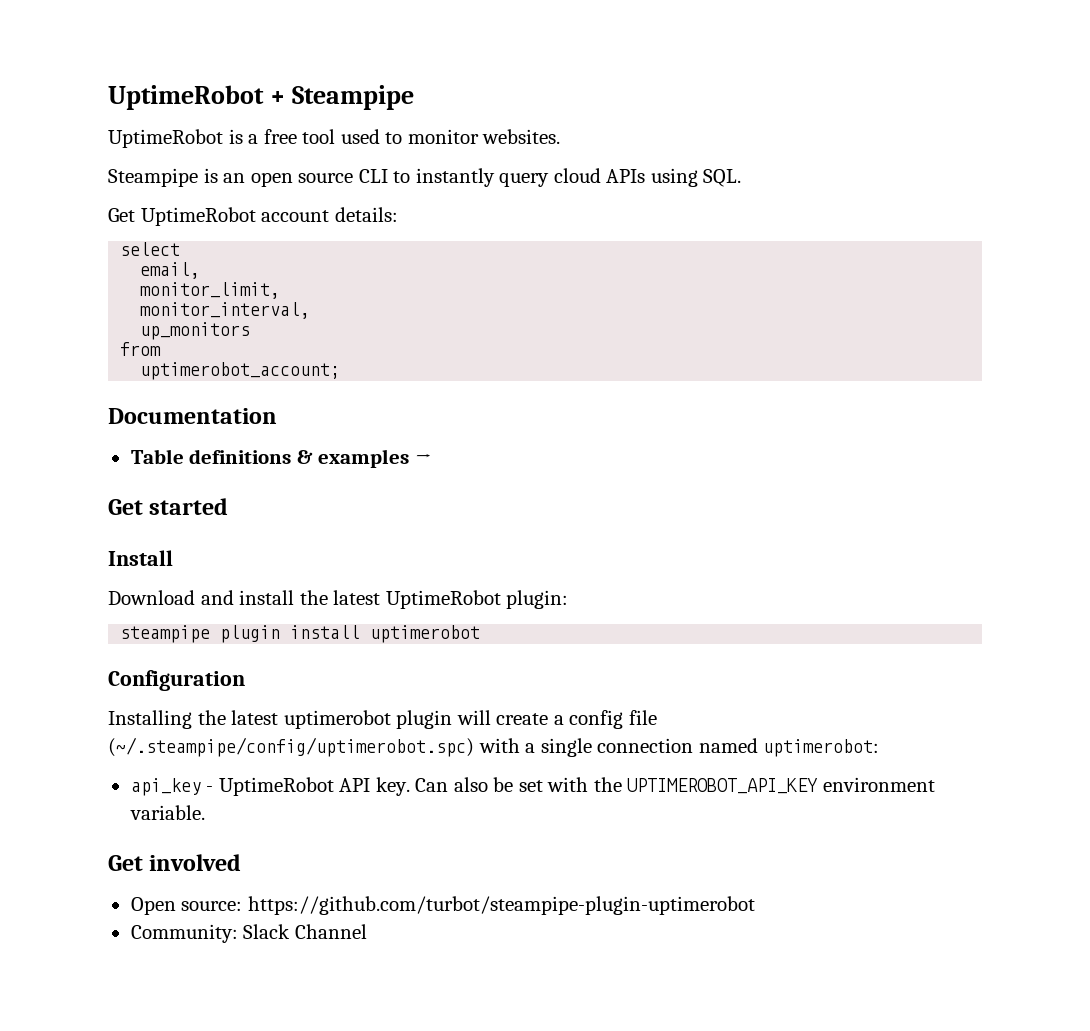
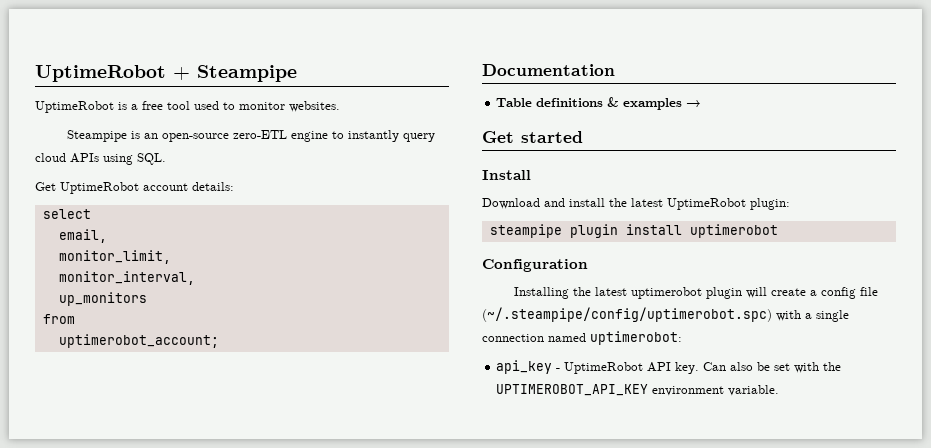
[250,169,388,187] open source CLI -> [162,130,329,142] open-source zero-ETL engine
[108,854,242,871] [130,896,755,915] [130,924,367,943] // Get involved // Open source: https://github.com/turbot/steampipe-plugin-uptimerobot // Community: Slack Channel -> (780, 390) none

